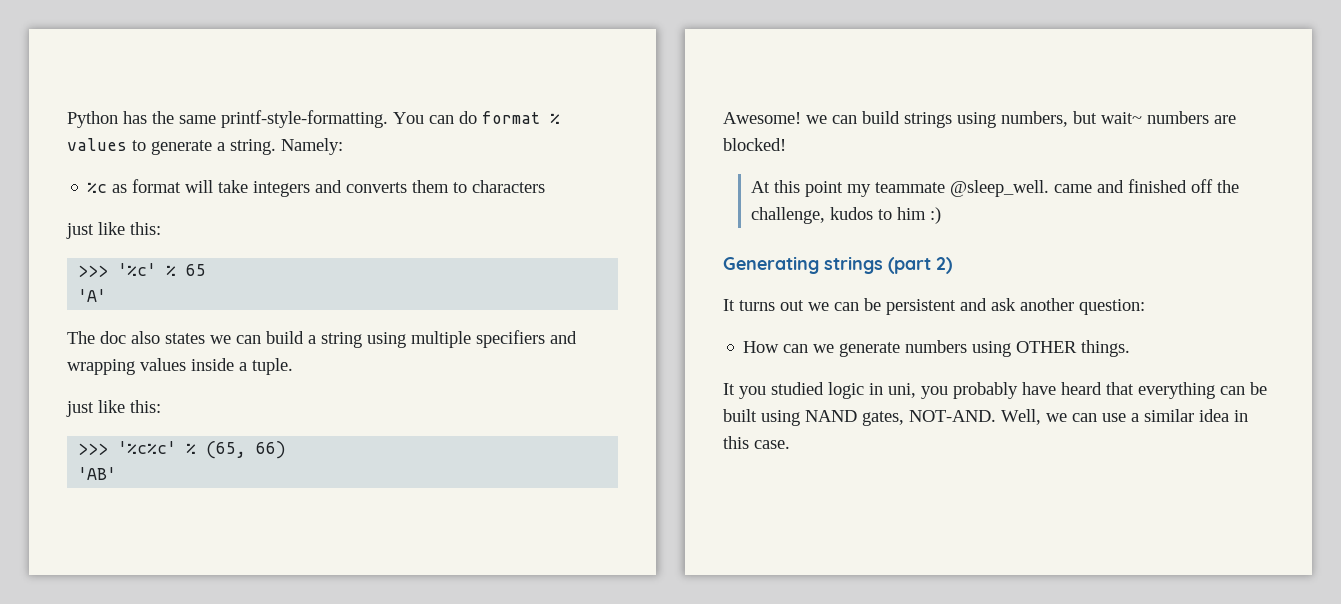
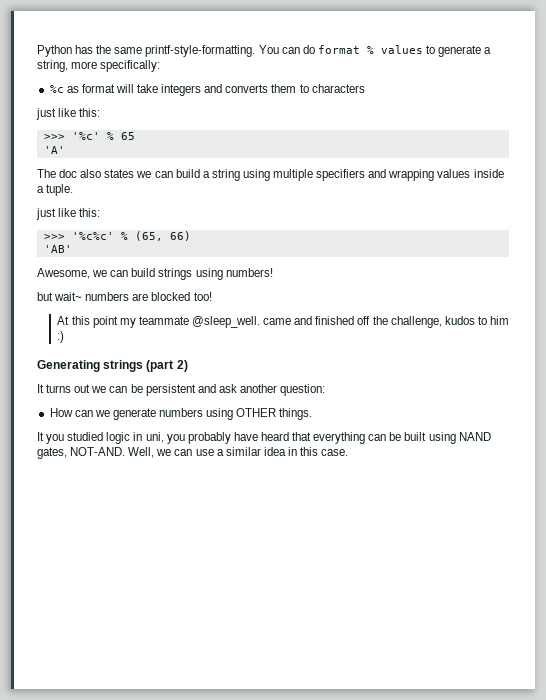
[230,138,343,155] string. Namely: -> [37,60,161,72] string, more specifically:
[723,112,801,124] Awesome! -> [37,268,90,279] Awesome,
[1001,111,1068,127] numbers, -> [225,268,273,277] numbers! //
[723,138,786,151] blocked! -> [151,292,212,301] blocked too!

